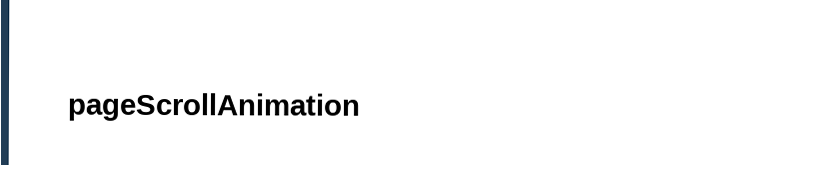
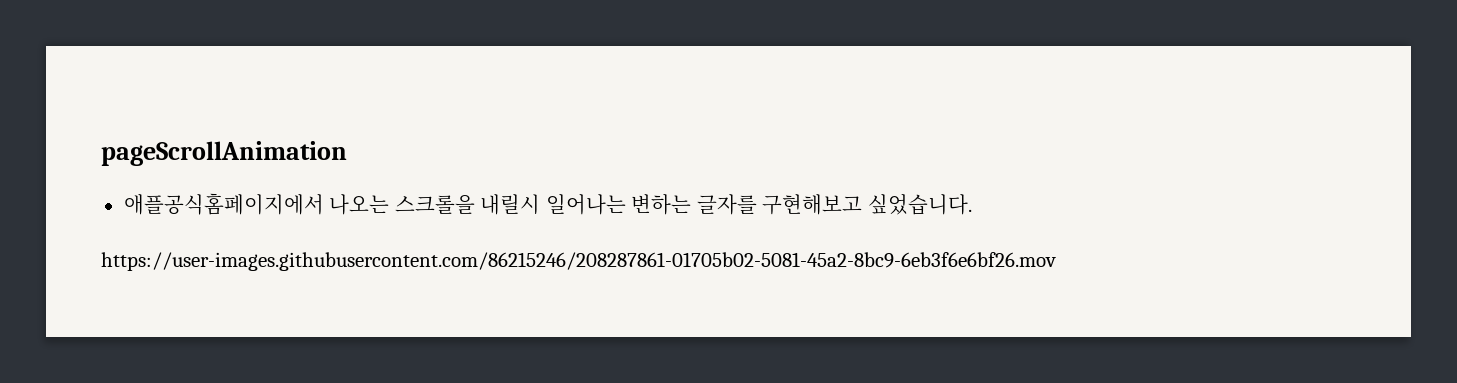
(360, 107) none -> [123,193,972,215] [101,252,1056,271] // 애플공식홈페이지에서 나오는 스크롤을 내릴시 일어나는 변하는 글자를 구현해보고 싶었습니다. // https://user-images.githubusercontent.com/86215246/208287861-01705b02-5081-45a2-8bc9-6eb3f6e6bf26.mov

